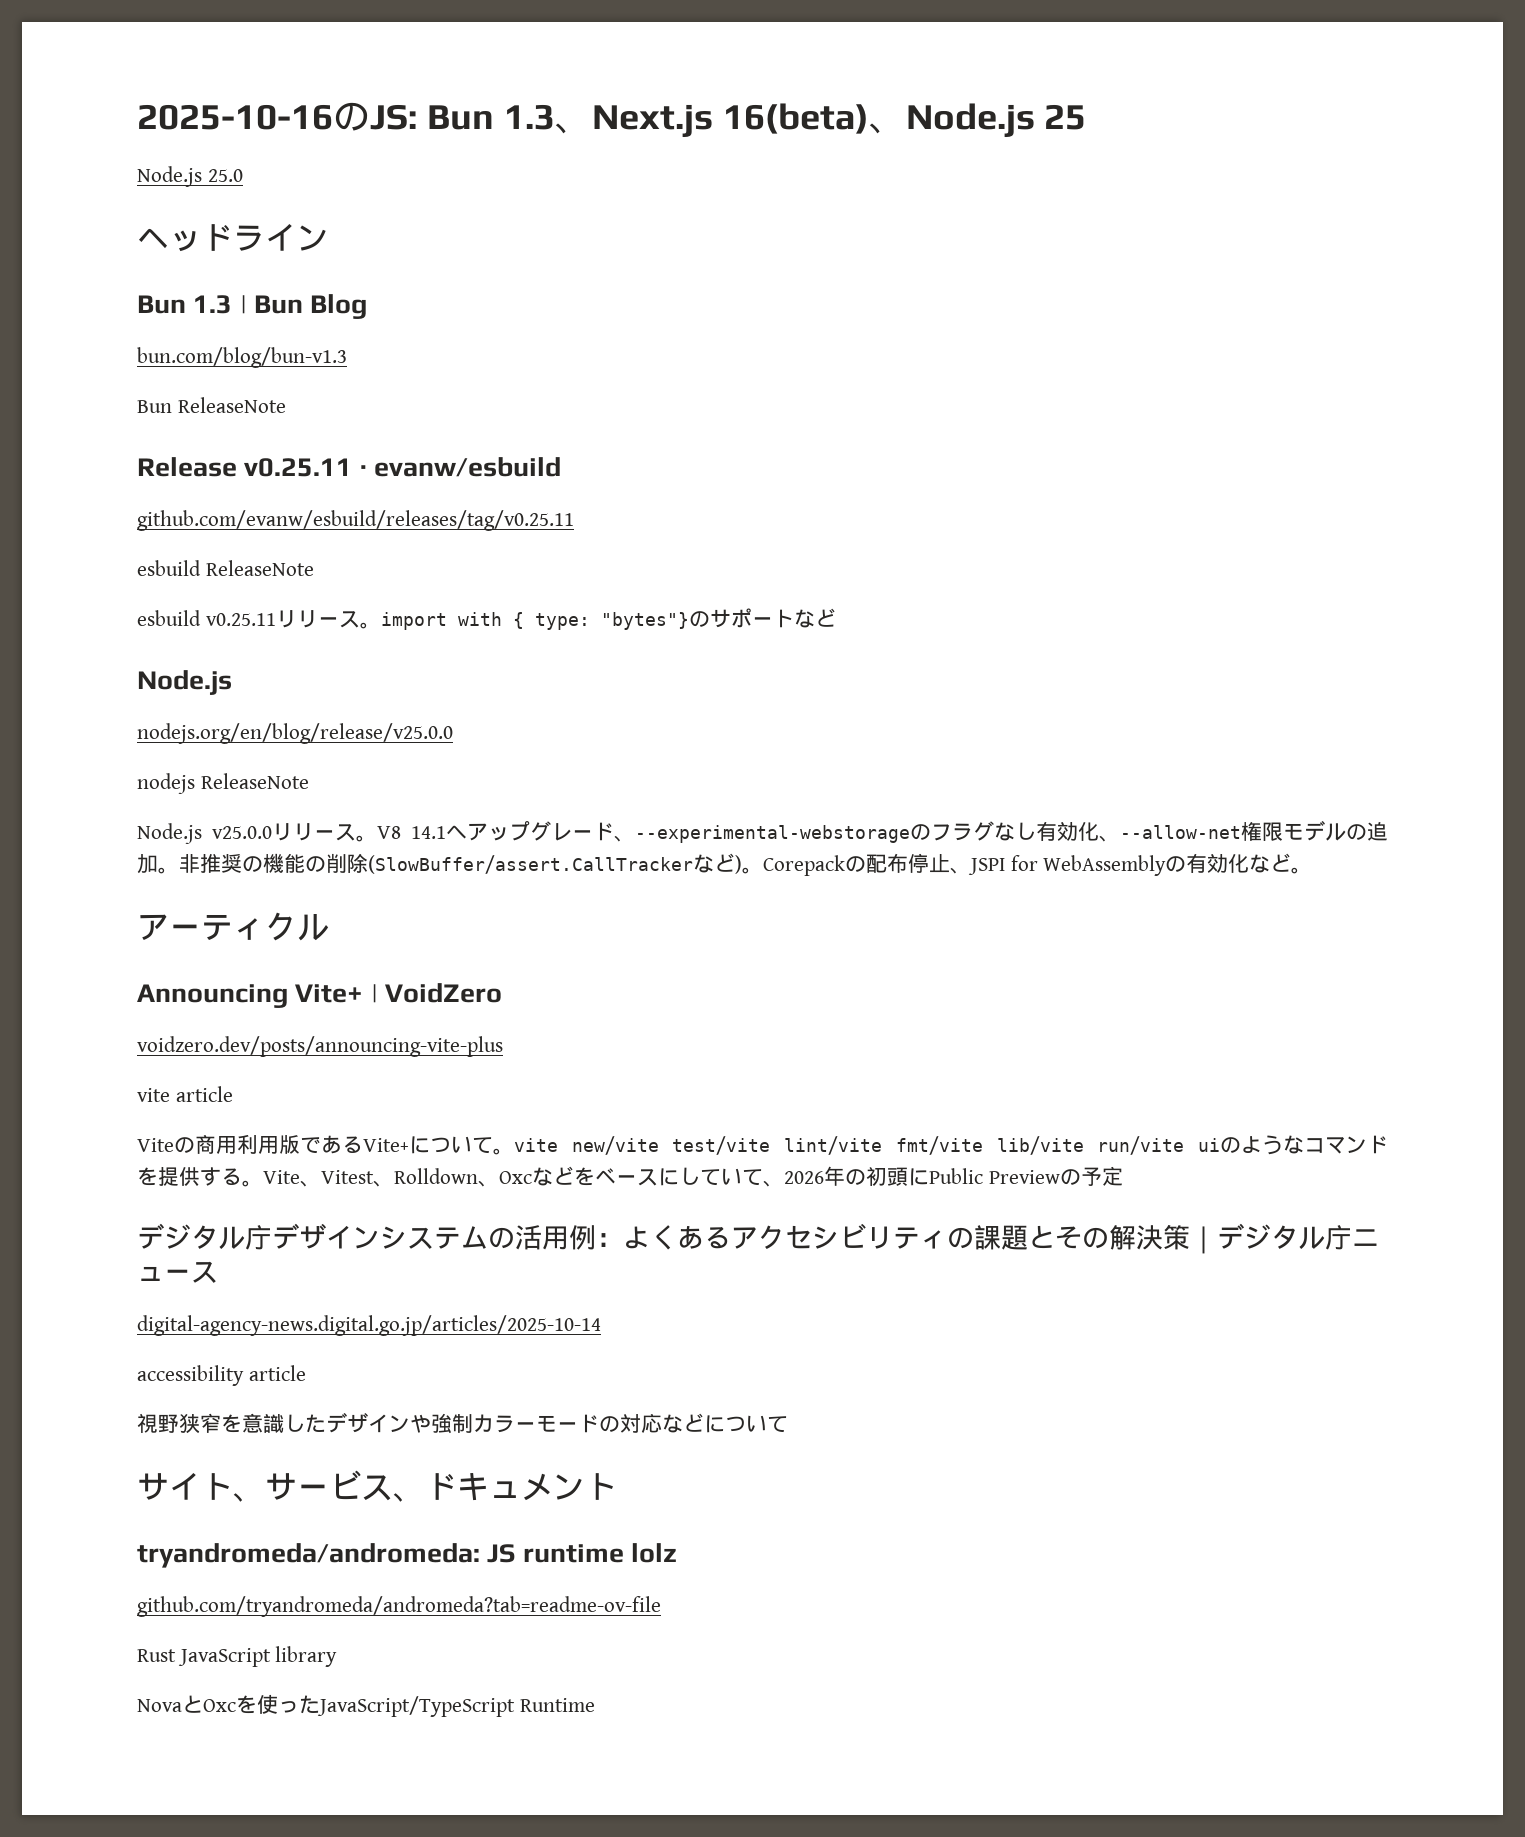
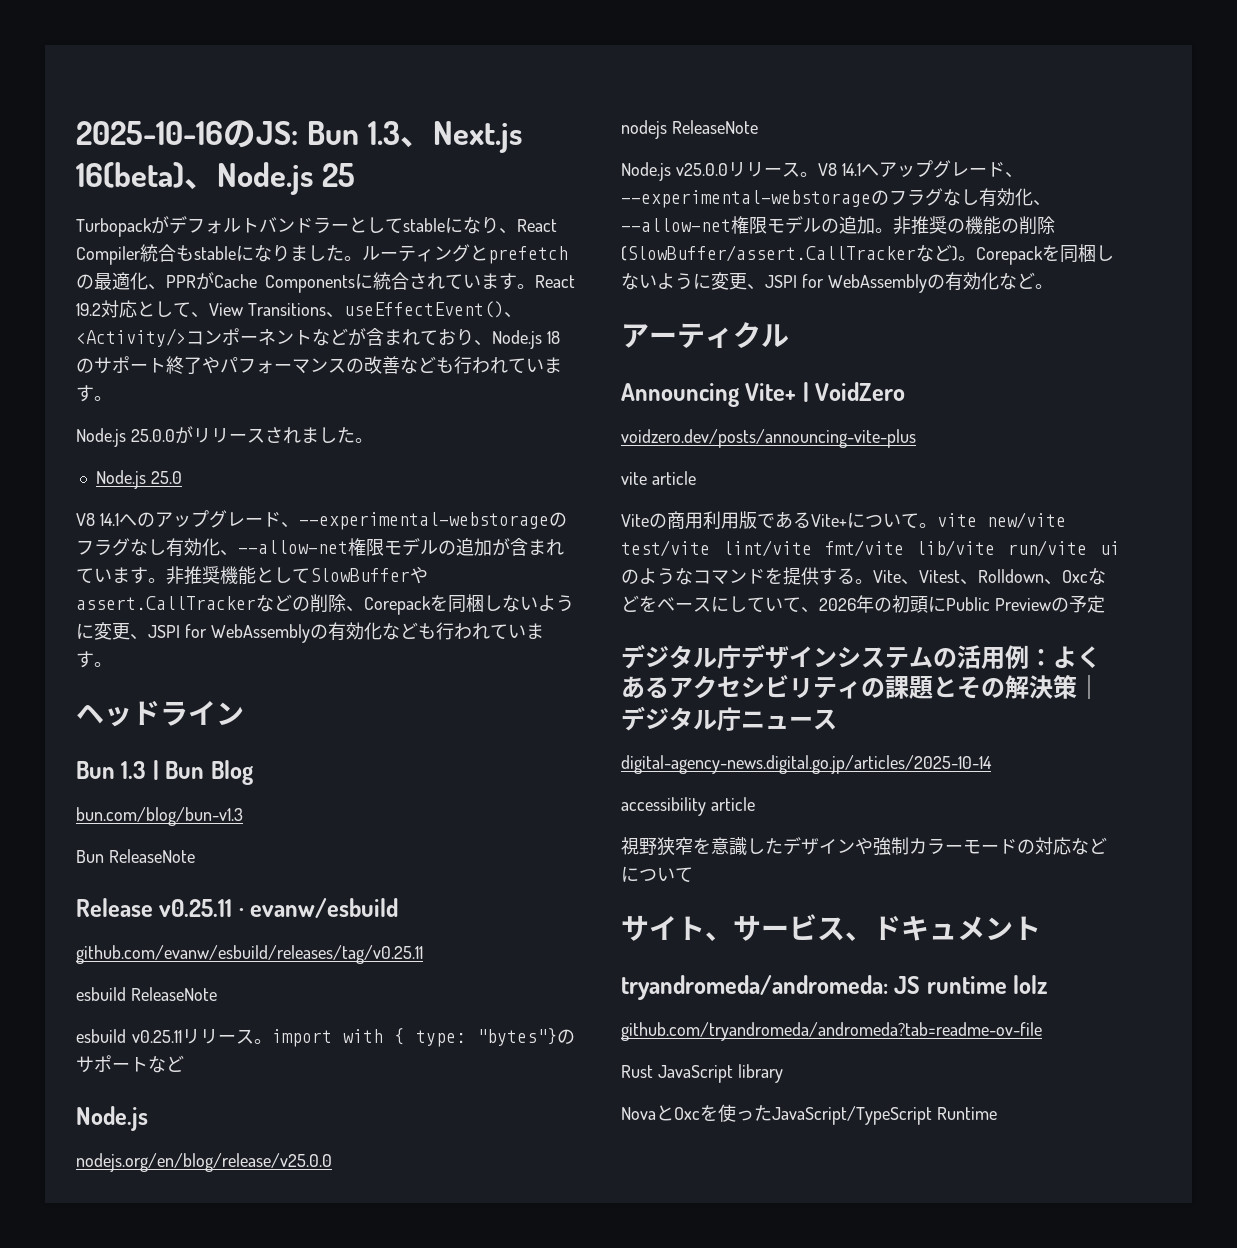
[137,166,243,187] Node.js 25.0 -> [76,216,557,237] [76,244,568,265] [76,272,575,293] [76,300,522,318] [76,328,560,349] [76,356,562,374] [76,385,112,402] [76,426,373,447] [95,470,182,489] [76,510,567,530] [76,538,564,557] [76,566,428,585] [76,594,574,615] [76,622,544,643] [76,651,112,668] Turbopackがデフォルトバンドラーとしてstableになり、React Compiler統合もstableになりました。ルーティングとprefetchの最適化、PPRがCache Componentsに統合されています。React 19.2対応として、View Transitions、useEffectEvent()、<Activity/>コンポーネントなどが含まれており、Node.js 18のサポート終了やパフォーマンスの改善なども行われています。 // Node.js 25.0.0がリリースされました。 // Node.js 25.0 // V8 14.1へのアップグレード、--experimental-webstorageのフラグなし有効化、--allow-net権限モデルの追加が含まれています。非推奨機能としてSlowBufferやassert.CallTrackerなどの削除、Corepackを同梱しないように変更、JSPI for WebAssemblyの有効化なども行われています。
[845,853,950,873] の配布停止 -> [1042,244,1114,263] [621,272,747,290] を同梱しないように変更

